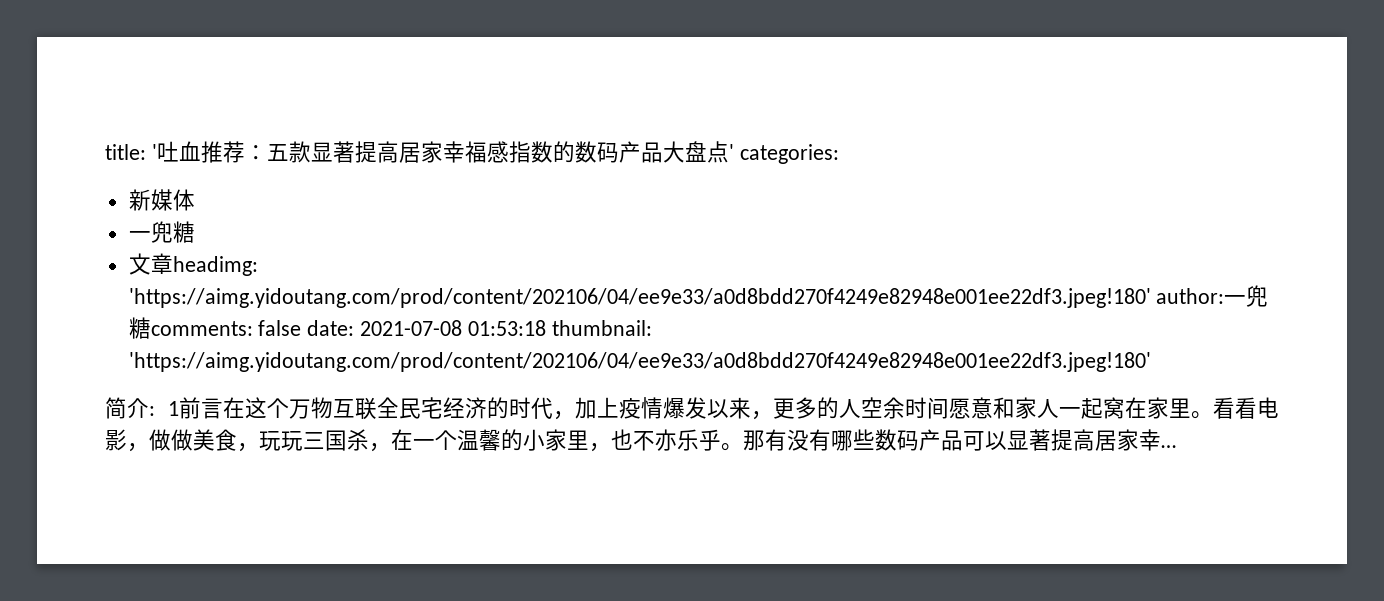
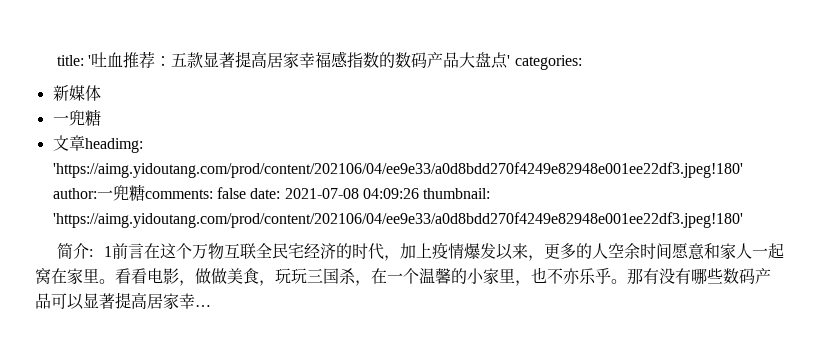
[467,320,546,336] 01:53:18 -> [362,188,419,199] 04:09:26

